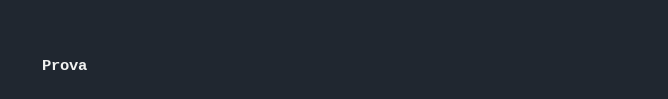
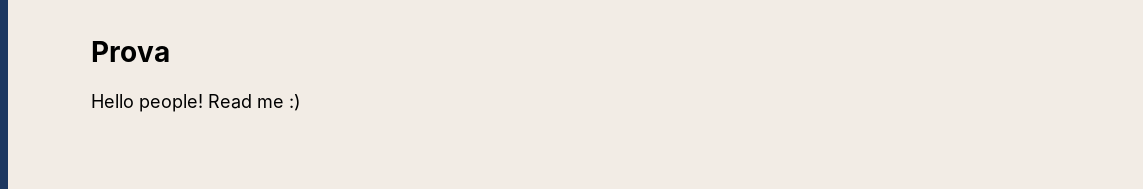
(87, 65) none -> [91,94,301,112] // Hello people! Read me :)

